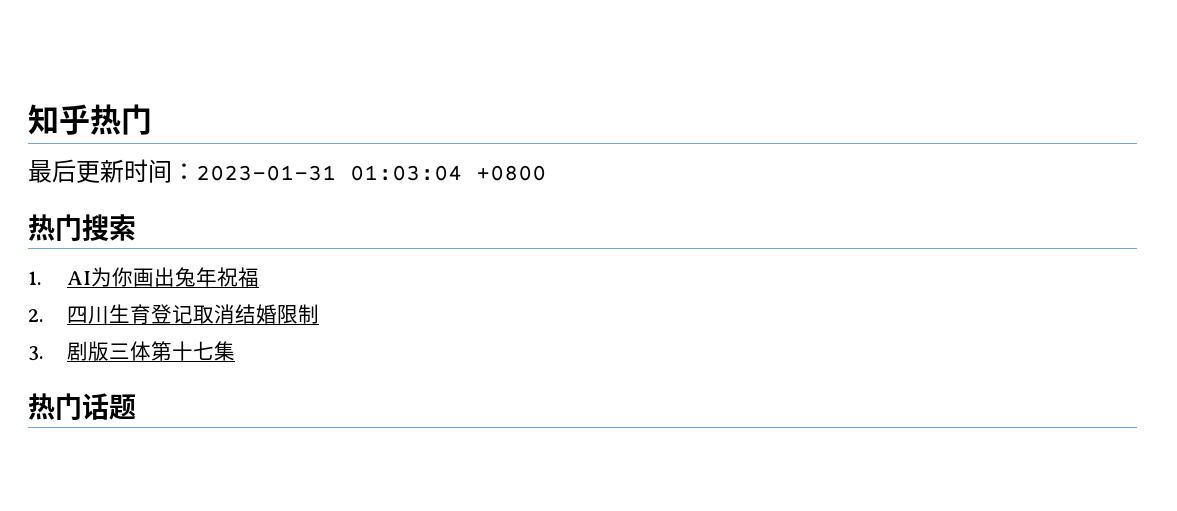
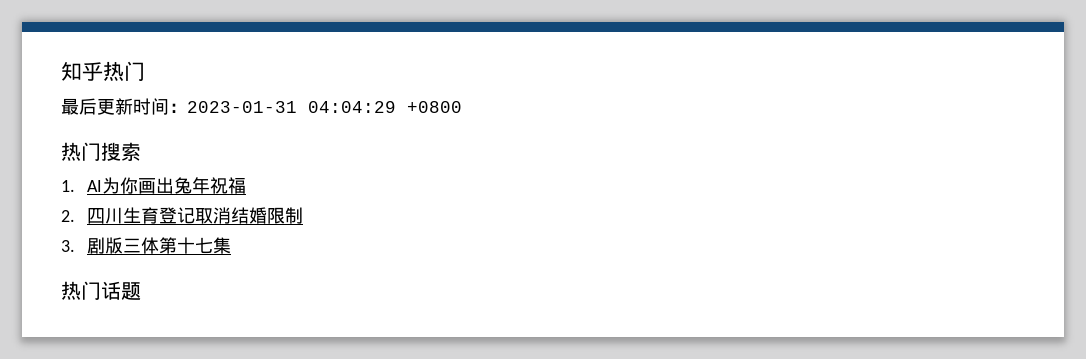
[350,165,462,181] 01:03:04 -> [308,101,396,113] 04:04:29

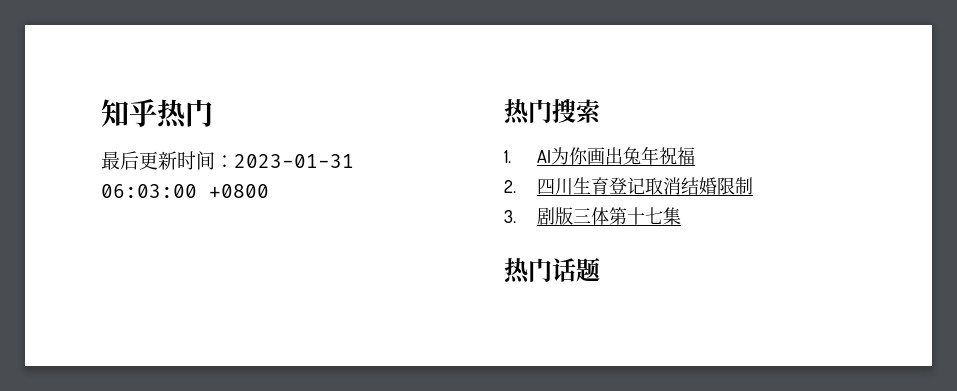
[308,101,396,113] 04:04:29 -> [101,184,197,198] 06:03:00

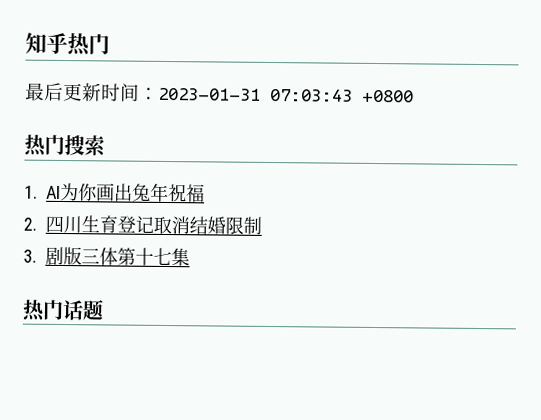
[101,184,197,198] 06:03:00 -> [270,88,353,102] 07:03:43

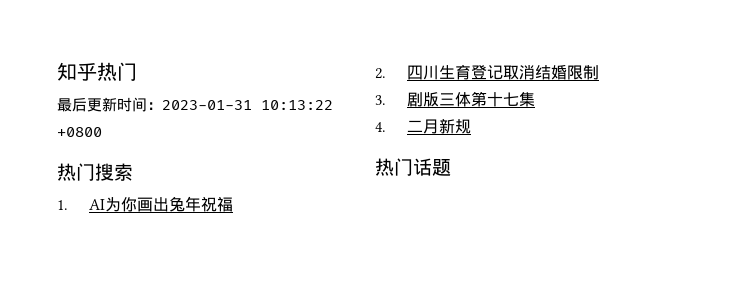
[270,88,353,102] 07:03:43 -> [261,100,333,110] 10:13:22
(191, 257) none -> [375,118,471,134] // 4.二月新规

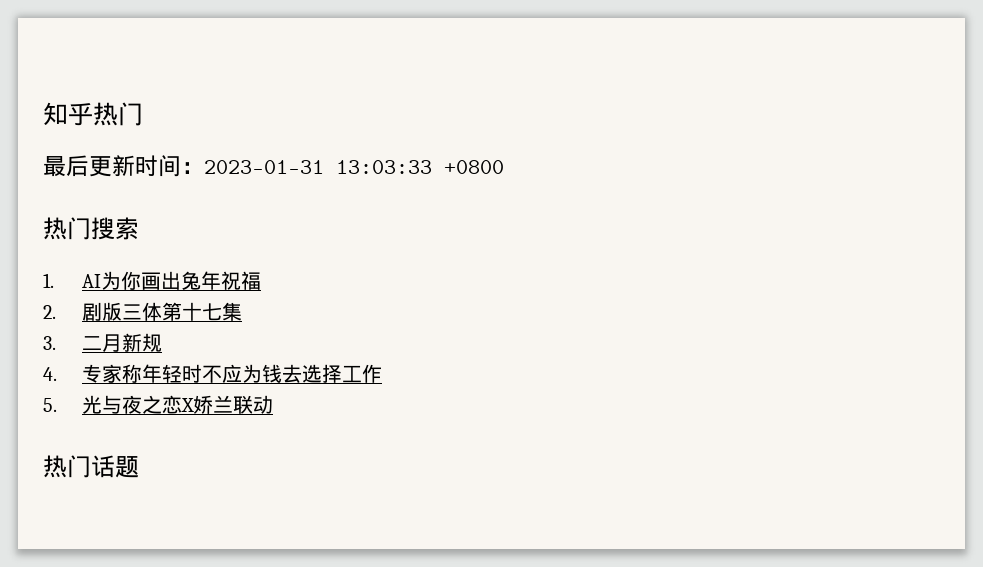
[261,100,333,110] 10:13:22 -> [336,160,432,174] 13:03:33
[406,64,599,80] [375,95,386,105] 四川生育登记取消结婚限制 // 3. -> (56, 312) none
[375,122,386,132] 4. -> [43,336,56,350] 3.
(471, 126) none -> [43,364,382,383] [43,395,273,414] // 4.专家称年轻时不应为钱去选择工作 // 5.光与夜之恋X娇兰联动

